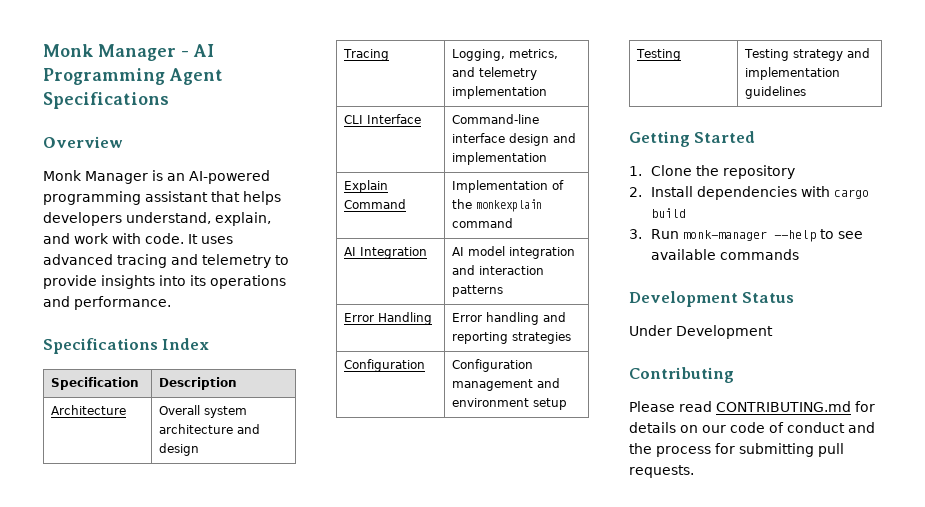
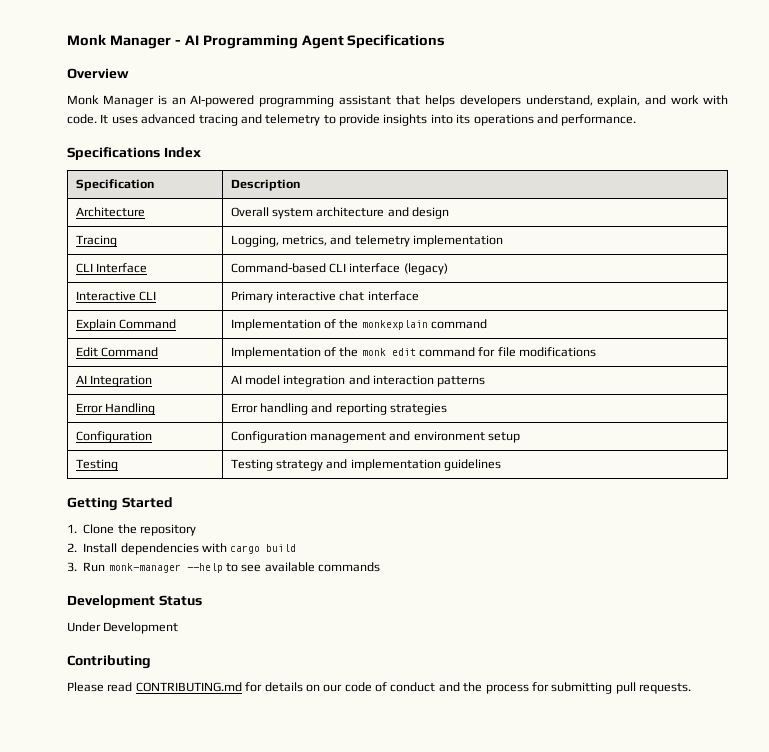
[452,114,540,124] [452,133,577,146] [452,152,548,165] Command-line interface design and implementation -> [230,263,448,275] [75,291,156,301] [230,291,419,303] Command-based CLI interface (legacy) // Interactive CLI | Primary interactive chat interface
(514, 223) none -> [75,347,158,357] [230,347,597,359] // Edit Command | Implementation of the monk edit command for file modifications

